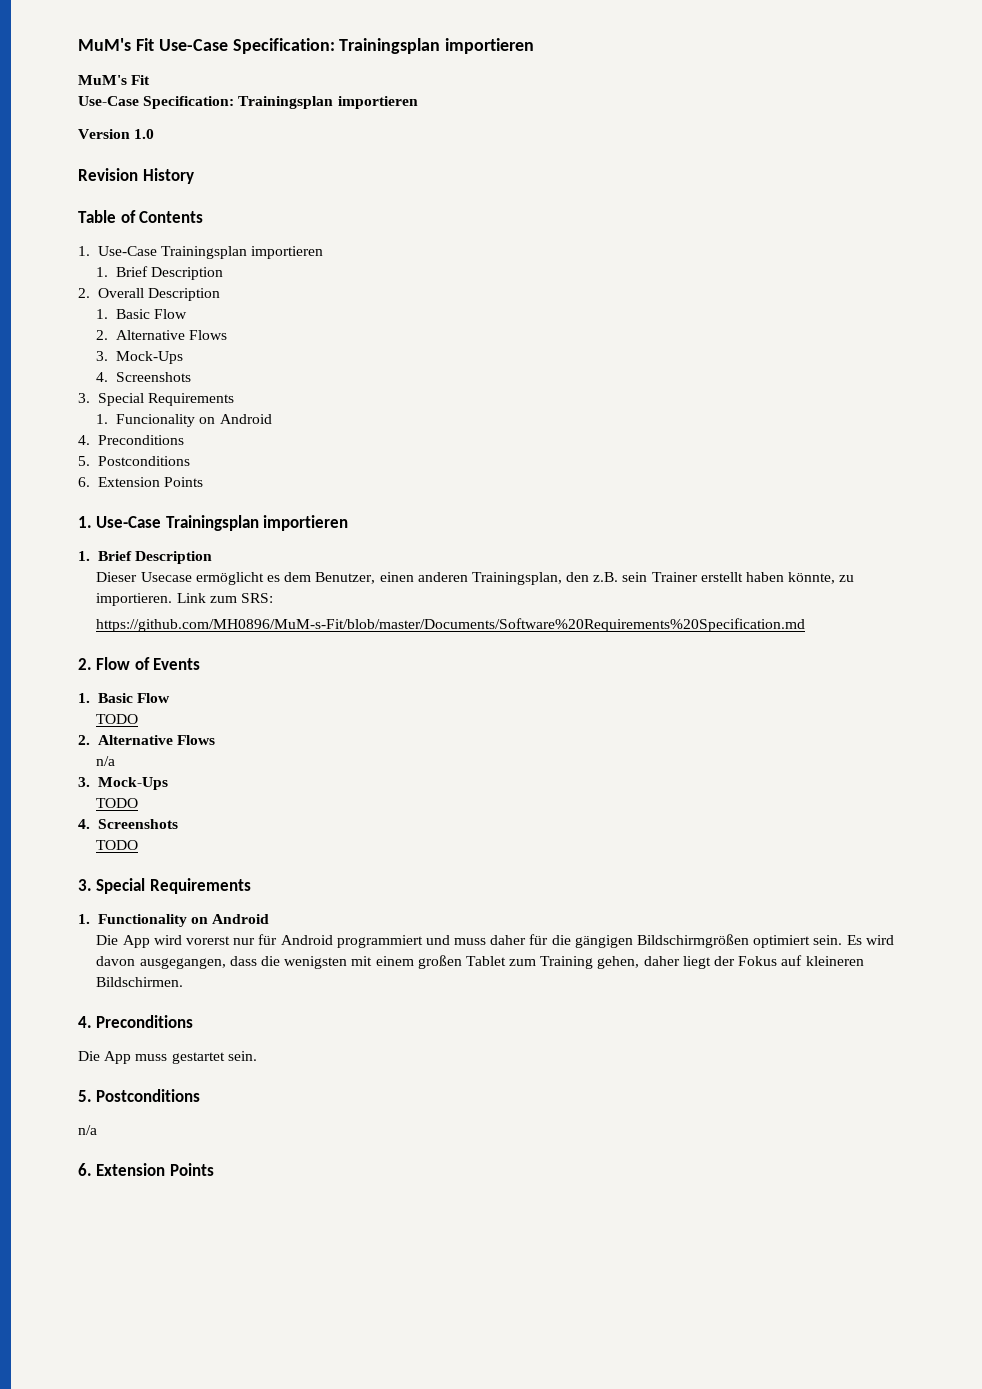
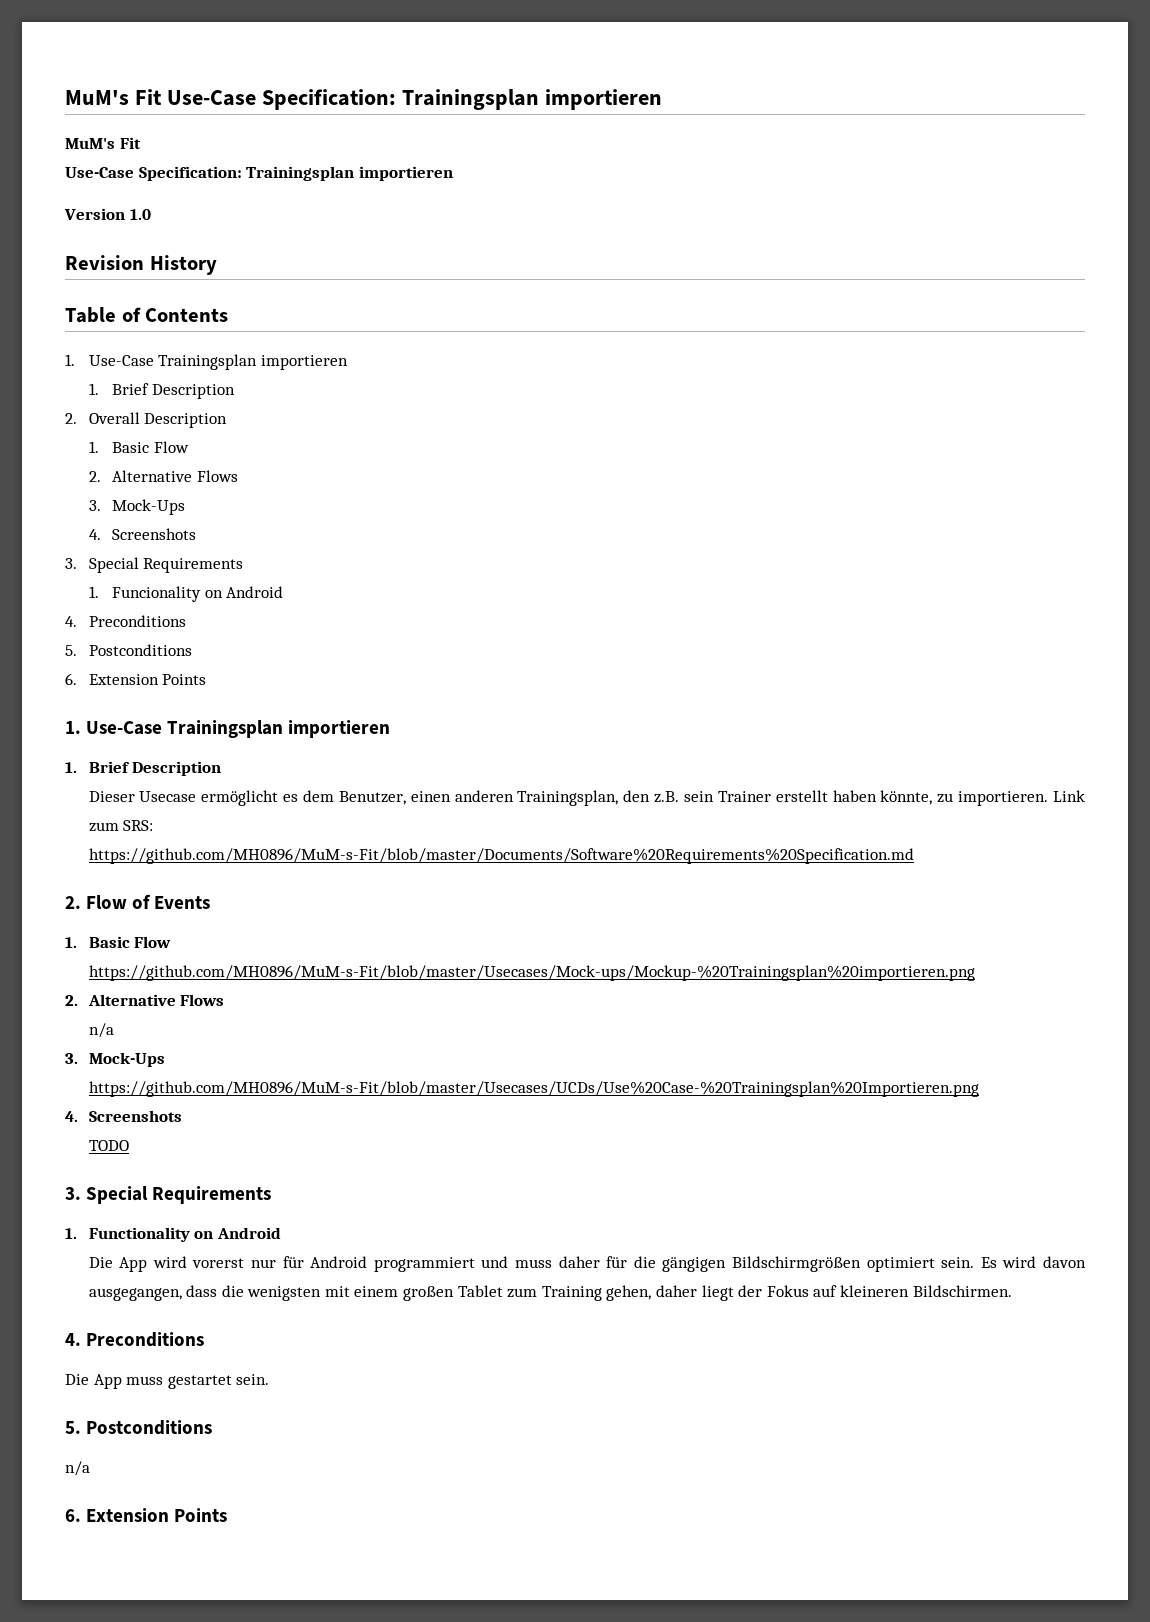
[96,714,139,724] TODO -> [88,965,975,981] https://github.com/MH0896/MuM-s-Fit/blob/master/Usecases/Mock-ups/Mockup-%20Trainingsplan%20importieren.png
[96,798,139,808] TODO -> [88,1081,979,1097] https://github.com/MH0896/MuM-s-Fit/blob/master/Usecases/UCDs/Use%20Case-%20Trainingsplan%20Importieren.png

